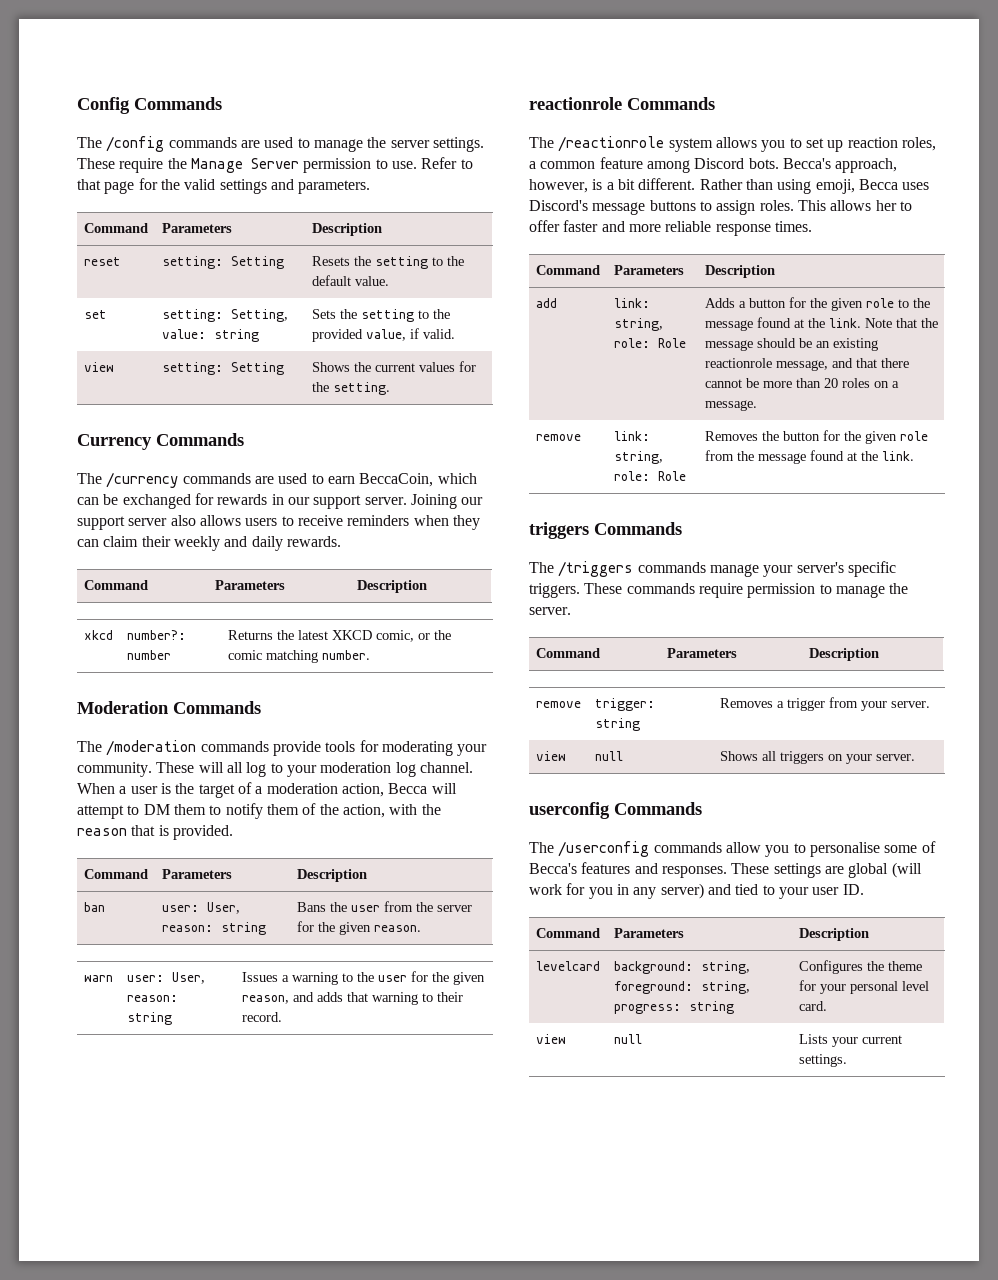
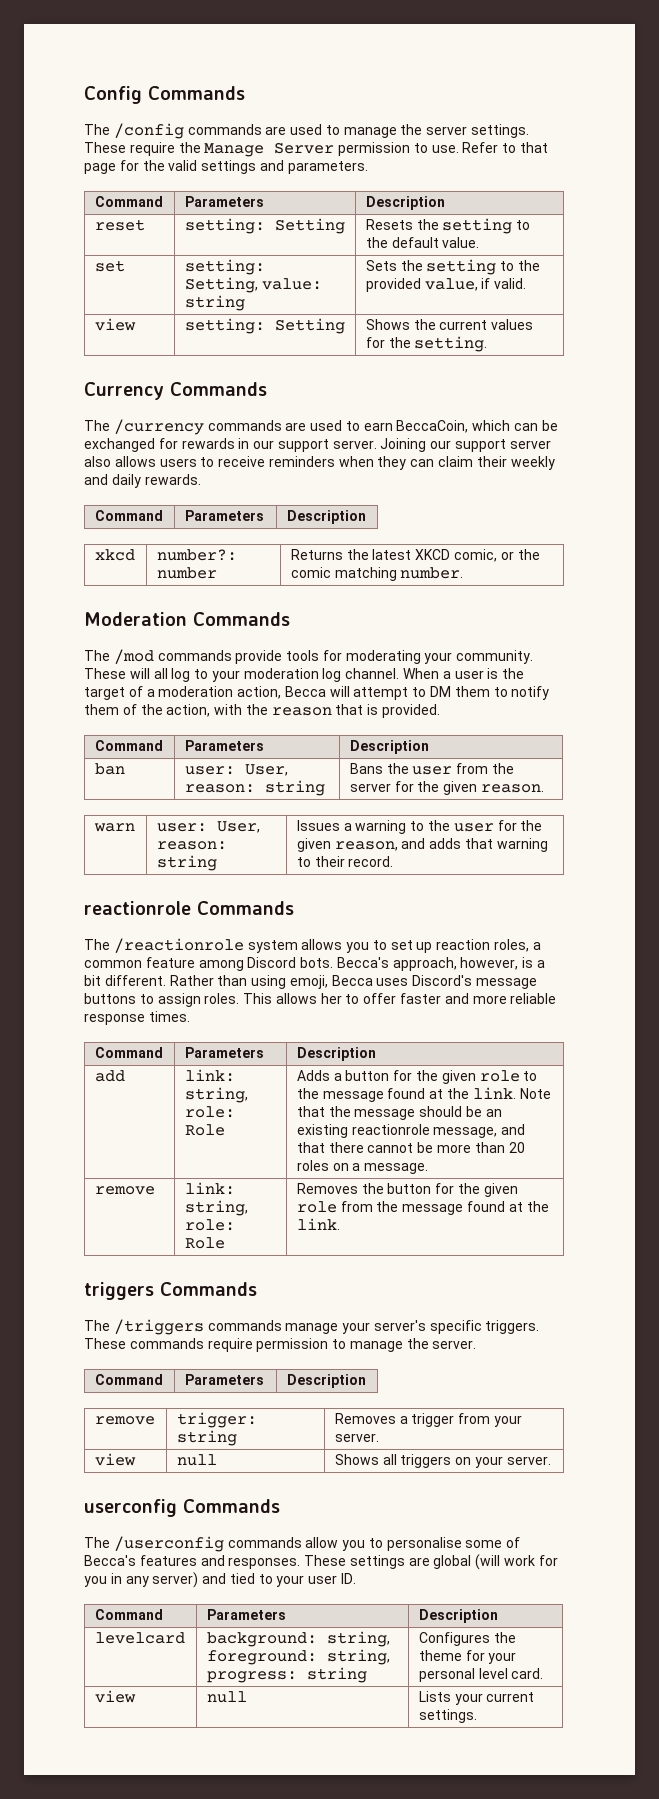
[106,740,197,756] /moderation -> [113,649,154,664] /mod

